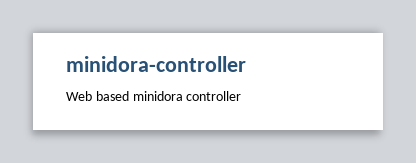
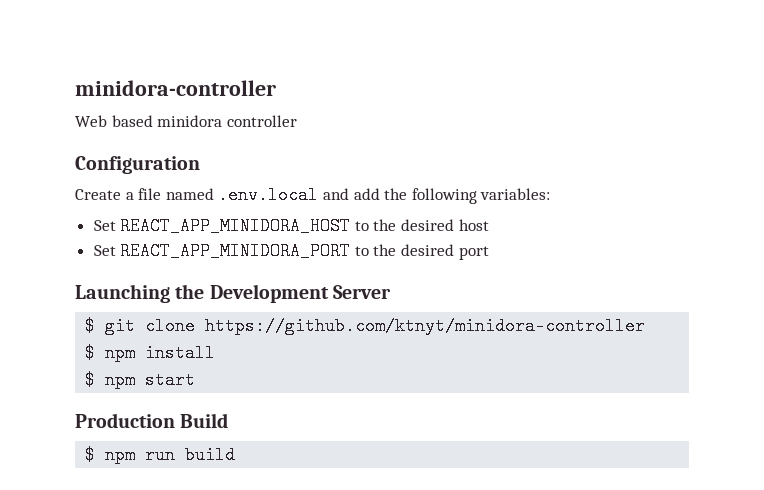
(242, 96) none -> [75,156,200,174] [75,186,551,204] [93,217,489,235] [93,242,489,260] [75,284,392,303] [85,317,646,335] [85,344,216,362] [85,371,196,389] [75,413,229,428] [85,446,236,464] // Configuration // Create a file named .env.local and add the following variables: // Set REACT_APP_MINIDORA_HOST to the desired host // Set REACT_APP_MINIDORA_PORT to the desired port // Launching the Development Server // $ git clone https://github.com/ktnyt/minidora-controller // $ npm install // $ npm start // Production Build // $ npm run build

